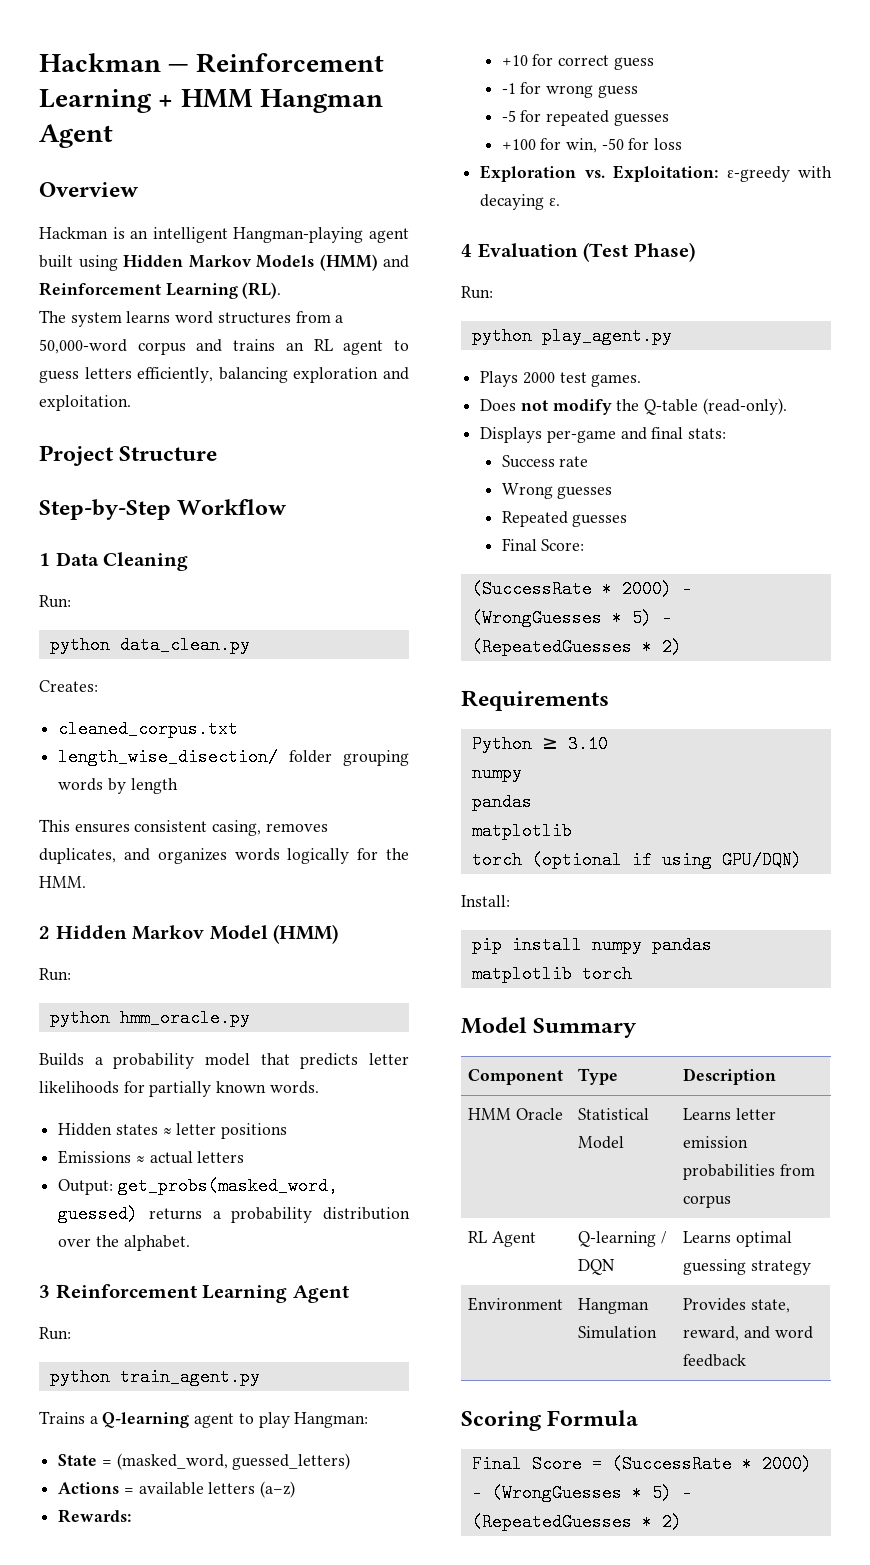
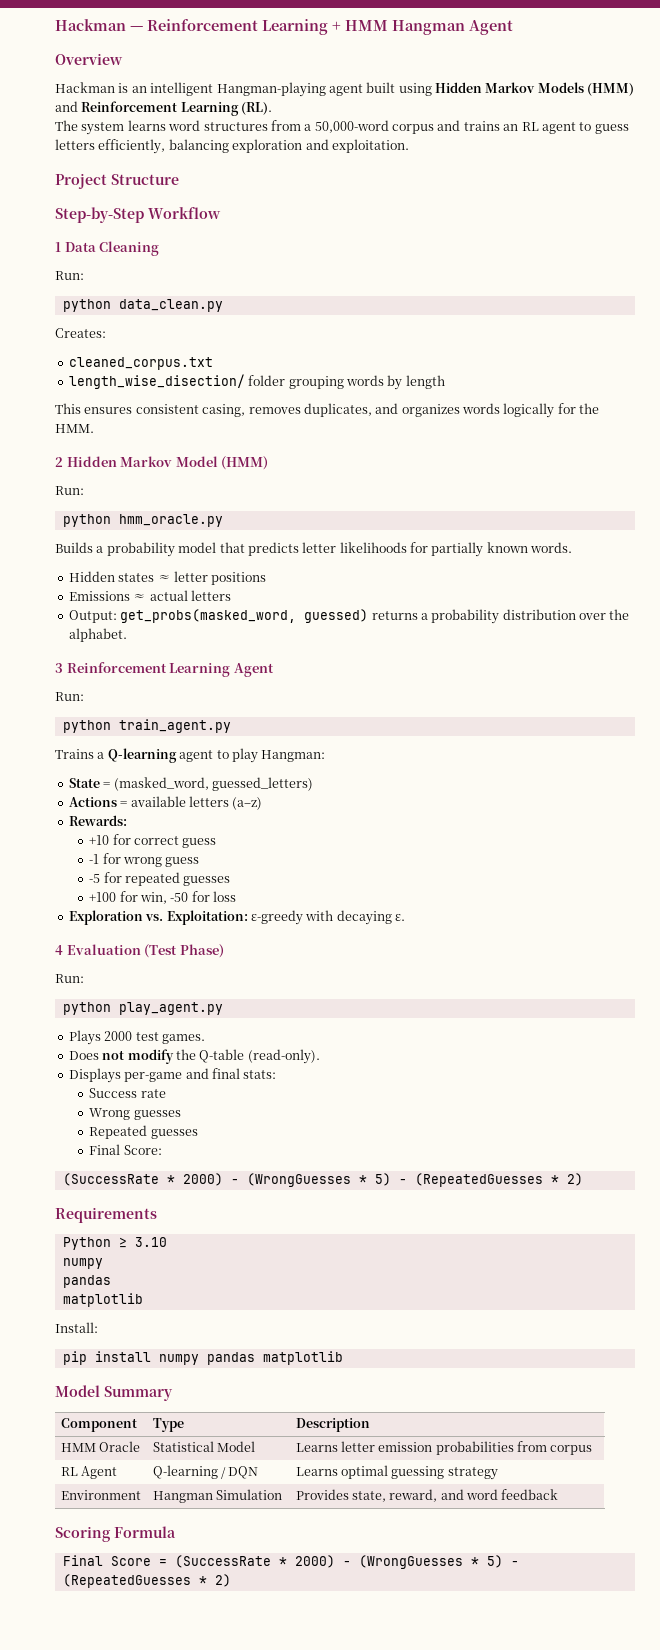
[471,851,802,869] // torch (optional if using GPU/DQN) -> (143, 1300) none
[581,965,632,983] torch -> (343, 1358) none

